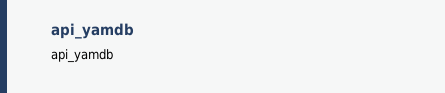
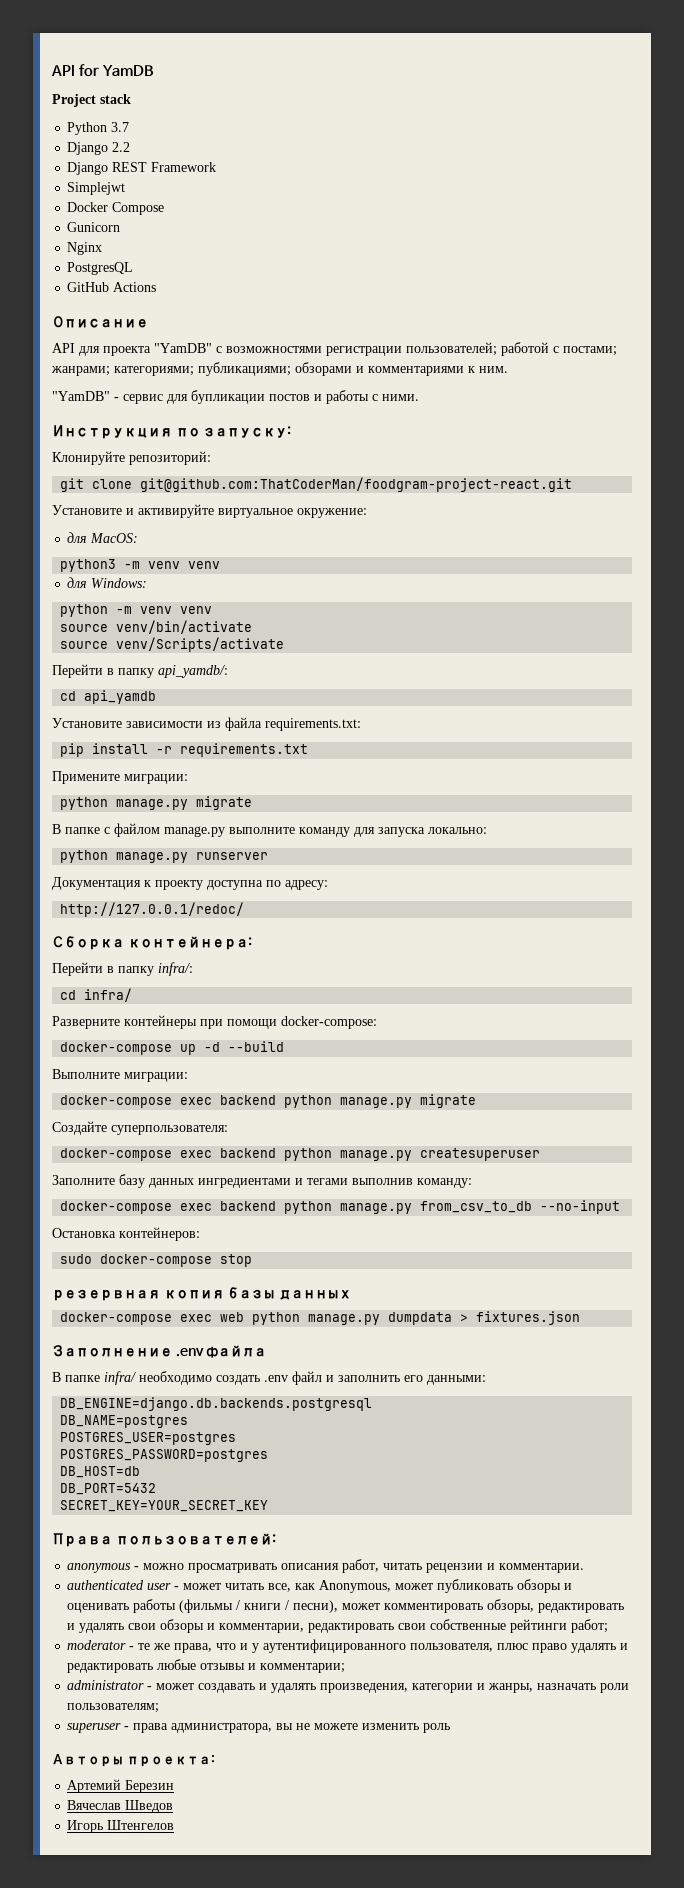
[51,23,134,39] [51,49,113,63] api_yamdb // api_yamdb -> [51,64,154,77] [52,94,131,107] [67,122,130,135] [67,142,131,155] [67,162,217,175] [67,182,126,195] [67,202,165,215] [67,222,121,232] [67,242,103,255] [67,262,134,275] [67,282,157,292] [52,316,148,328] [52,342,617,356] [51,362,508,376] [52,390,419,404] [52,425,292,439] [52,451,211,465] [60,477,573,492] [52,504,367,518] [67,532,139,543] [60,559,221,572] [67,577,148,588] [60,604,213,617] [60,620,253,634] [60,637,285,652] [52,664,228,678] [60,690,157,704] [52,717,361,731] [60,743,309,757] [52,771,188,784] [60,796,253,810] [52,823,487,837] [60,850,269,863] [52,877,328,890] [60,902,245,917] [52,936,252,950] [52,962,193,976] [60,988,133,1002] [52,1015,377,1029] [60,1041,285,1055] [52,1069,188,1082] [60,1094,477,1108] [52,1121,228,1135] [60,1148,541,1161] [52,1174,472,1188] [60,1200,621,1214] [52,1227,200,1241] [60,1254,253,1267] [52,1287,351,1301] [60,1311,581,1325] [52,1345,267,1358] [52,1371,486,1385] [60,1397,373,1411] [60,1415,189,1428] [60,1432,237,1445] [60,1449,269,1462] [60,1466,141,1478] [60,1483,157,1495] [60,1500,269,1512] [52,1533,276,1547] [67,1559,585,1573] [67,1579,573,1593] [67,1599,625,1613] [67,1619,609,1633] [67,1639,629,1653] [67,1659,346,1673] [67,1680,630,1693] [67,1703,160,1713] [67,1723,451,1733] [52,1753,216,1767] [67,1779,175,1793] [67,1800,174,1813] [67,1820,175,1833] API for YamDB // Project stack // Python 3.7 // Django 2.2 // Django REST Framework // Simplejwt // Docker Compose // Gunicorn // Nginx // PostgresQL // GitHub Actions // Описание // API для проекта "YamDB" с возможностями регистрации пользователей; работой с постами; жанрами; категориями; публикациями; обзорами и комментариями к ним. // "YamDB" - сервис для бупликации постов и работы с ними. // Инструкция по запуску: // Клонируйте репозиторий: // git clone git@github.com:ThatCoderMan/foodgram-project-react.git // Установите и активируйте виртуальное окружение: // для MacOS: // python3 -m venv venv // для Windows: // python -m venv venv // source venv/bin/activate // source venv/Scripts/activate // Перейти в папку api_yamdb/: // cd api_yamdb // Установите зависимости из файла requirements.txt: // pip install -r requirements.txt // Примените миграции: // python manage.py migrate // В папке с файлом manage.py выполните команду для запуска локально: // python manage.py runserver // Документация к проекту доступна по адресу: // http://127.0.0.1/redoc/ // Сборка контейнера: // Перейти в папку infra/: // cd infra/ // Разверните контейнеры при помощи docker-compose: // docker-compose up -d --build // Выполните миграции: // docker-compose exec backend python manage.py migrate // Создайте суперпользователя: // docker-compose exec backend python manage.py createsuperuser // Заполните базу данных ингредиентами и тегами выполнив команду: // docker-compose exec backend python manage.py from_csv_to_db --no-input // Остановка контейнеров: // sudo docker-compose stop // резервная копия базы данных // docker-compose exec web python manage.py dumpdata > fixtures.json // Заполнение .env файла // В папке infra/ необходимо создать .env файл и заполнить его данными: // DB_ENGINE=django.db.backends.postgresql // DB_NAME=postgres // POSTGRES_USER=postgres // POSTGRES_PASSWORD=postgres // DB_HOST=db // DB_PORT=5432 // SECRET_KEY=YOUR_SECRET_KEY // Права пользователей: // anonymous - можно просматривать описания работ, читать рецензии и комментарии. // authenticated user - может читать все, как Anonymous, может публиковать обзоры и оценивать работы (фильмы / книги / песни), может комментировать обзоры, редактировать и удалять свои обзоры и комментарии, редактировать свои собственные рейтинги работ; // moderator - те же права, что и у аутентифицированного пользователя, плюс право удалять и редактировать любые отзывы и комментарии; // administrator - может создавать и удалять произведения, категории и жанры, назначать роли пользователям; // superuser - права администратора, вы не можете изменить роль // Авторы проекта: // Артемий Березин // Вячеслав Шведов // Игорь Штенгелов

